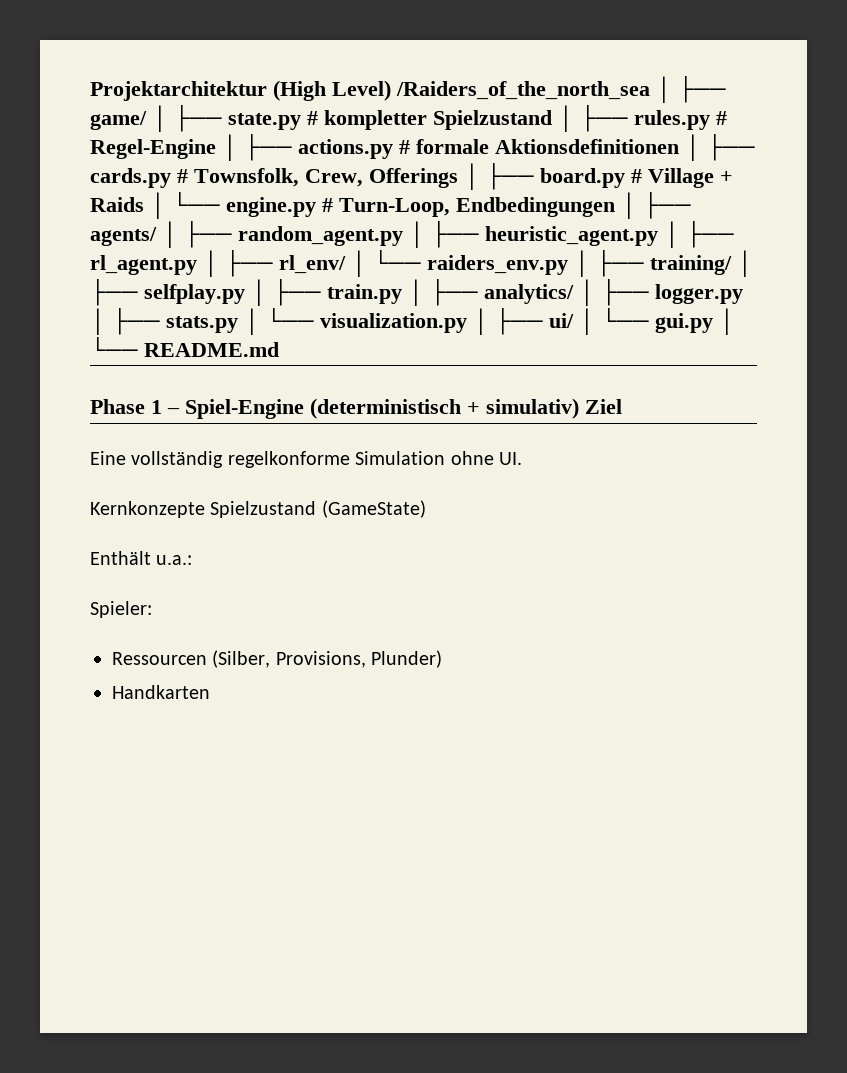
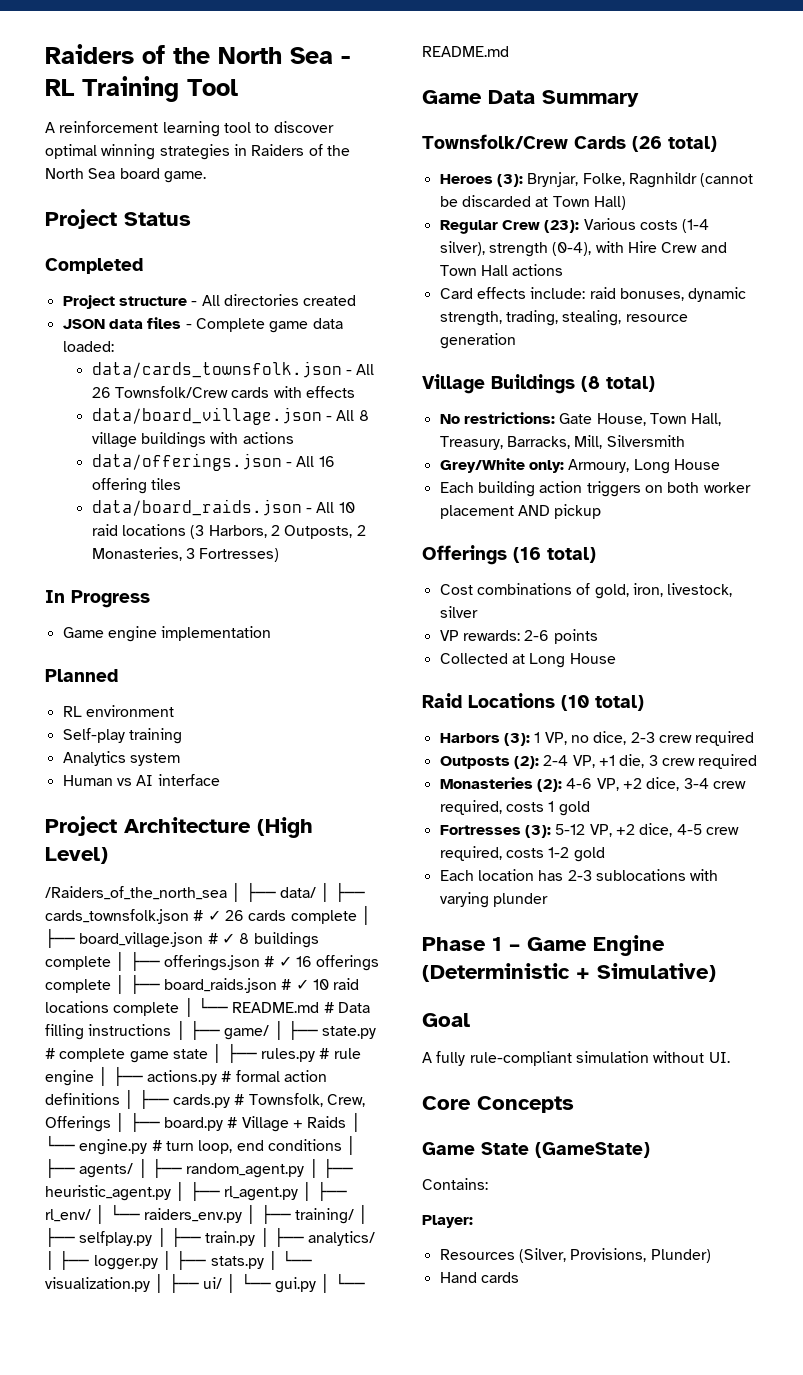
[90,81,267,101] Projektarchitektur -> [45,44,350,64] [45,76,238,102] [45,121,334,137] [45,144,350,160] [45,168,206,183] [45,209,191,229] [45,258,143,274] [62,294,357,309] [62,317,343,333] [62,341,114,352] [91,361,375,378] [91,386,355,398] [91,407,369,425] [91,432,294,448] [91,453,335,471] [91,478,182,494] [91,499,355,516] [91,524,366,539] [91,547,280,562] [45,590,150,608] [62,626,272,642] [45,669,118,682] [62,705,174,717] [62,728,182,744] [62,751,180,766] [62,774,220,786] [45,816,251,836] Raiders of the North Sea - RL Training Tool // A reinforcement learning tool to discover optimal winning strategies in Raiders of the North Sea board game. // Project Status // Completed // Project structure - All directories created // JSON data files - Complete game data loaded: // data/cards_townsfolk.json - All 26 Townsfolk/Crew cards with effects // data/board_village.json - All 8 village buildings with actions // data/offerings.json - All 16 offering tiles // data/board_raids.json - All 10 raid locations (3 Harbors, 2 Outposts, 2 Monasteries, 3 Fortresses) // In Progress // Game engine implementation // Planned // RL environment // Self-play training // Analytics system // Human vs AI interface // Project Architecture
(391, 90) none -> (108, 855) //
(726, 89) none -> [279,882,365,902] [45,905,371,925] [45,928,319,948] [45,951,380,971] [45,974,360,994] [45,997,370,1017] [45,1020,220,1040] data/ │ ├── cards_townsfolk.json # ✓ 26 cards complete │ ├── board_village.json # ✓ 8 buildings complete │ ├── offerings.json # ✓ 16 offerings complete │ ├── board_raids.json # ✓ 10 raid locations complete │ └── README.md # Data filling instructions │ ├──
[324,110,552,130] kompletter Spielzustand -> [59,1048,208,1063] complete game state
[90,139,216,159] Regel-Engine -> [333,1048,361,1059] [45,1070,94,1086] rule engine
[416,139,679,154] formale Aktionsdefinitionen -> [235,1070,327,1082] [45,1093,120,1105] formal action definitions
[339,197,615,217] Turn-Loop, Endbedingungen -> [165,1139,342,1154] turn loop, end conditions
[90,398,622,419] [90,451,522,468] [90,500,426,518] [90,551,193,565] [90,601,152,618] [112,650,271,668] Phase 1 – Spiel-Engine (deterministisch + simulativ) Ziel // Eine vollständig regelkonforme Simulation ohne UI. // Kernkonzepte Spielzustand (GameState) // Enthält u.a.: // Spieler: // Ressourcen (Silber, -> [422,90,639,107] [422,134,717,152] [439,172,754,188] [439,195,626,210] [439,218,710,234] [439,241,727,257] [439,264,564,276] [439,287,747,302] [439,310,688,326] [439,333,516,349] [422,374,655,394] [439,412,722,426] [439,435,685,450] [439,458,720,474] [439,481,751,497] [439,504,602,519] [422,545,596,565] [439,583,733,599] [439,606,478,618] [439,629,598,644] [439,653,616,668] [422,693,644,711] [439,731,755,746] [439,754,758,769] [439,777,746,792] [439,800,590,816] [439,823,739,838] [439,846,605,862] [439,869,719,881] [439,892,548,908] [422,935,665,956] [422,963,716,982] [422,1013,470,1027] [422,1051,730,1066] [422,1096,574,1113] [422,1142,650,1158] [422,1178,488,1190] [422,1215,473,1228] [439,1248,566,1263] Game Data Summary // Townsfolk/Crew Cards (26 total) // Heroes (3): Brynjar, Folke, Ragnhildr (cannot be discarded at Town Hall) // Regular Crew (23): Various costs (1-4 silver), strength (0-4), with Hire Crew and Town Hall actions // Card effects include: raid bonuses, dynamic strength, trading, stealing, resource generation // Village Buildings (8 total) // No restrictions: Gate House, Town Hall, Treasury, Barracks, Mill, Silversmith // Grey/White only: Armoury, Long House // Each building action triggers on both worker placement AND pickup // Offerings (16 total) // Cost combinations of gold, iron, livestock, silver // VP rewards: 2-6 points // Collected at Long House // Raid Locations (10 total) // Harbors (3): 1 VP, no dice, 2-3 crew required // Outposts (2): 2-4 VP, +1 die, 3 crew required // Monasteries (2): 4-6 VP, +2 dice, 3-4 crew required, costs 1 gold // Fortresses (3): 5-12 VP, +2 dice, 4-5 crew required, costs 1-2 gold // Each location has 2-3 sublocations with varying plunder // Phase 1 – Game Engine (Deterministic + Simulative) // Goal // A fully rule-compliant simulation without UI. // Core Concepts // Game State (GameState) // Contains: // Player: // Resources (Silver,
[112,685,210,699] Handkarten -> [439,1272,519,1283] Hand cards

